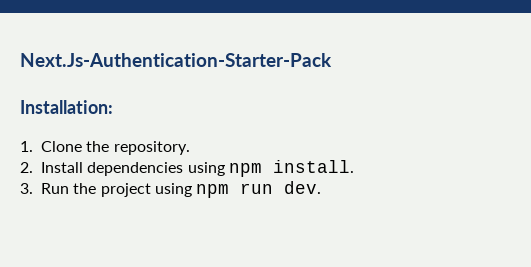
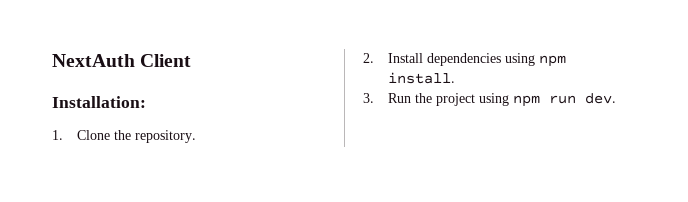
[20,53,332,67] Next.Js-Authentication-Starter-Pack -> [52,54,192,67] NextAuth Client

